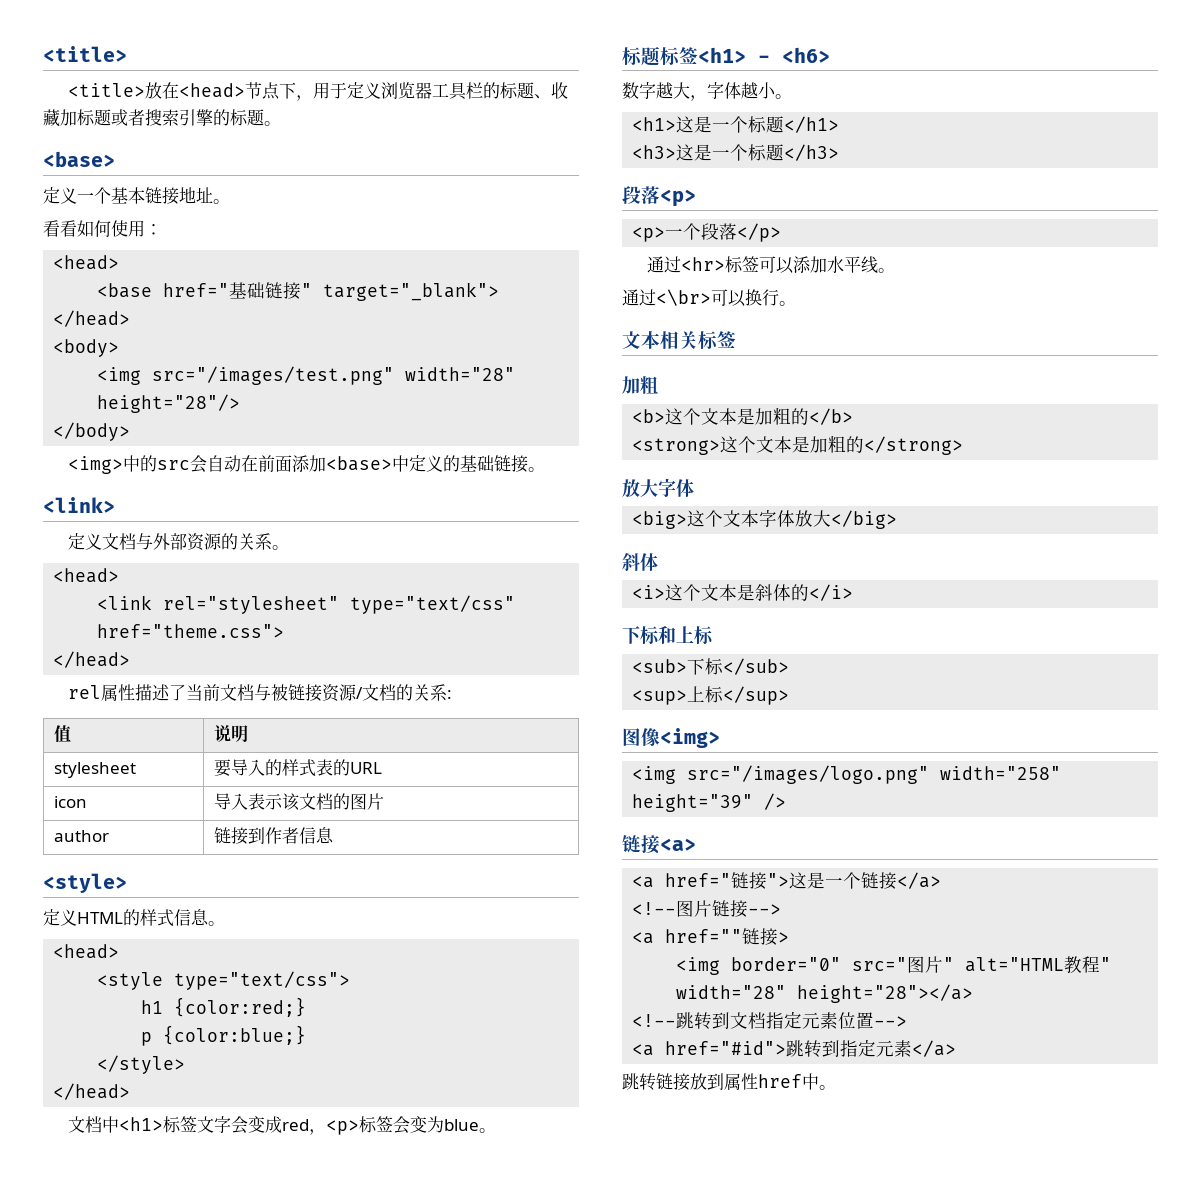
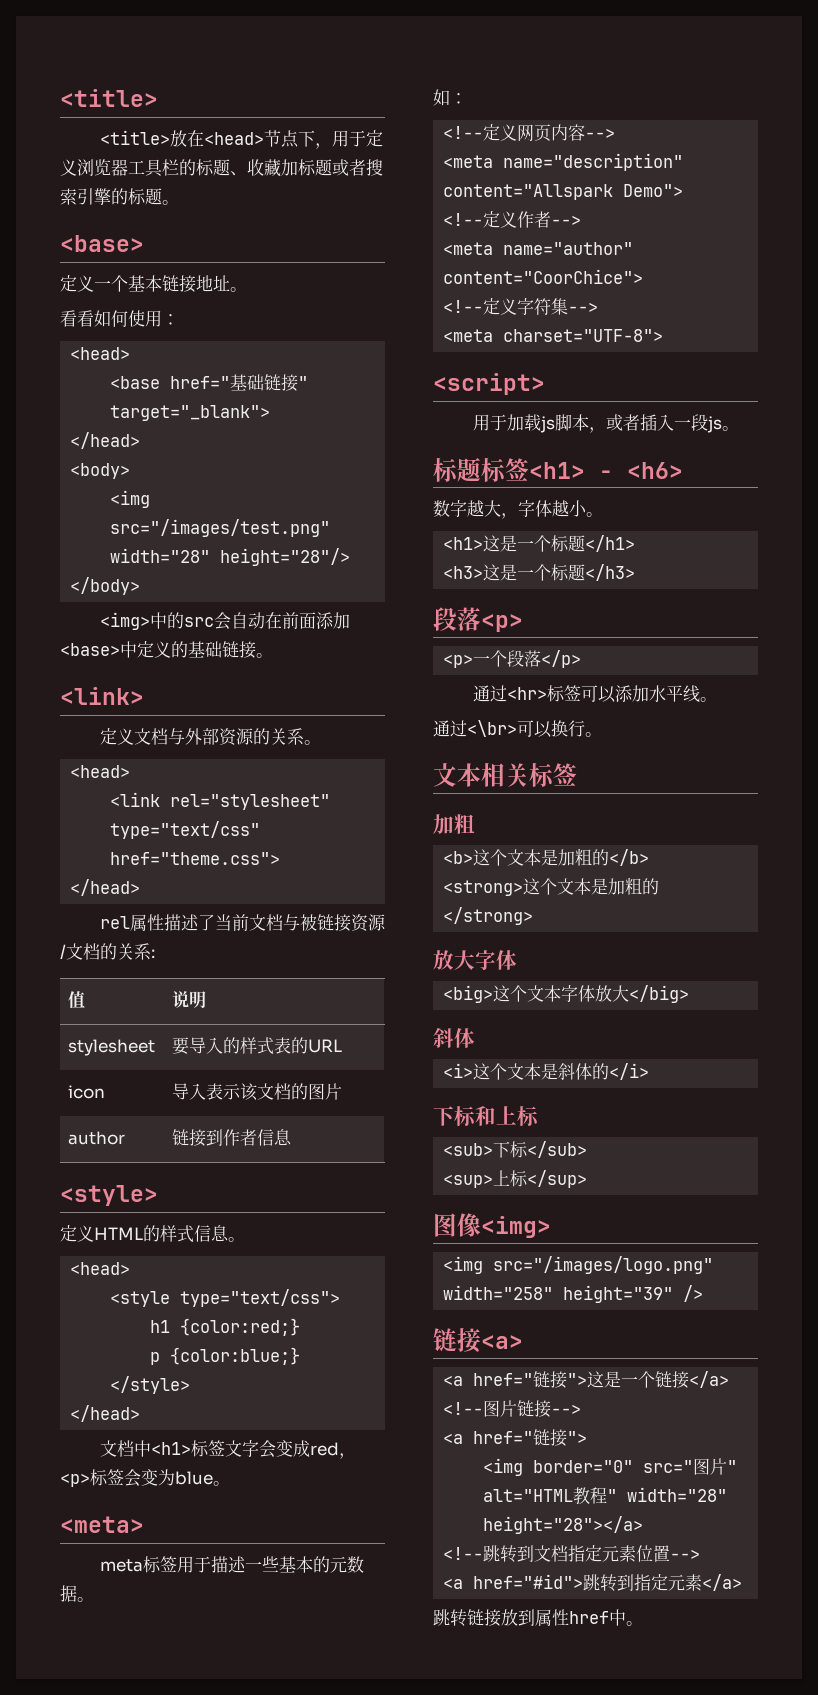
(497, 1130) none -> [60,1516,144,1533] [99,1556,364,1573] [60,1585,94,1602] [433,89,467,106] [443,124,616,142] [443,153,684,171] [443,184,684,200] [443,211,582,228] [443,242,634,255] [443,269,644,284] [443,298,599,315] [443,329,664,342] [433,373,545,395] [472,414,739,433] // <meta> // meta标签用于描述一些基本的元数据。 // 如： // <!--定义网页内容--> // <meta name="description" content="Allspark Demo"> // <!--定义作者--> // <meta name="author" content="CoorChice"> // <!--定义字符集--> // <meta charset="UTF-8"> // <script> // 用于加载js脚本，或者插入一段js。
[665,928,790,946] href=""链接> -> [473,1429,588,1447] href="链接">

